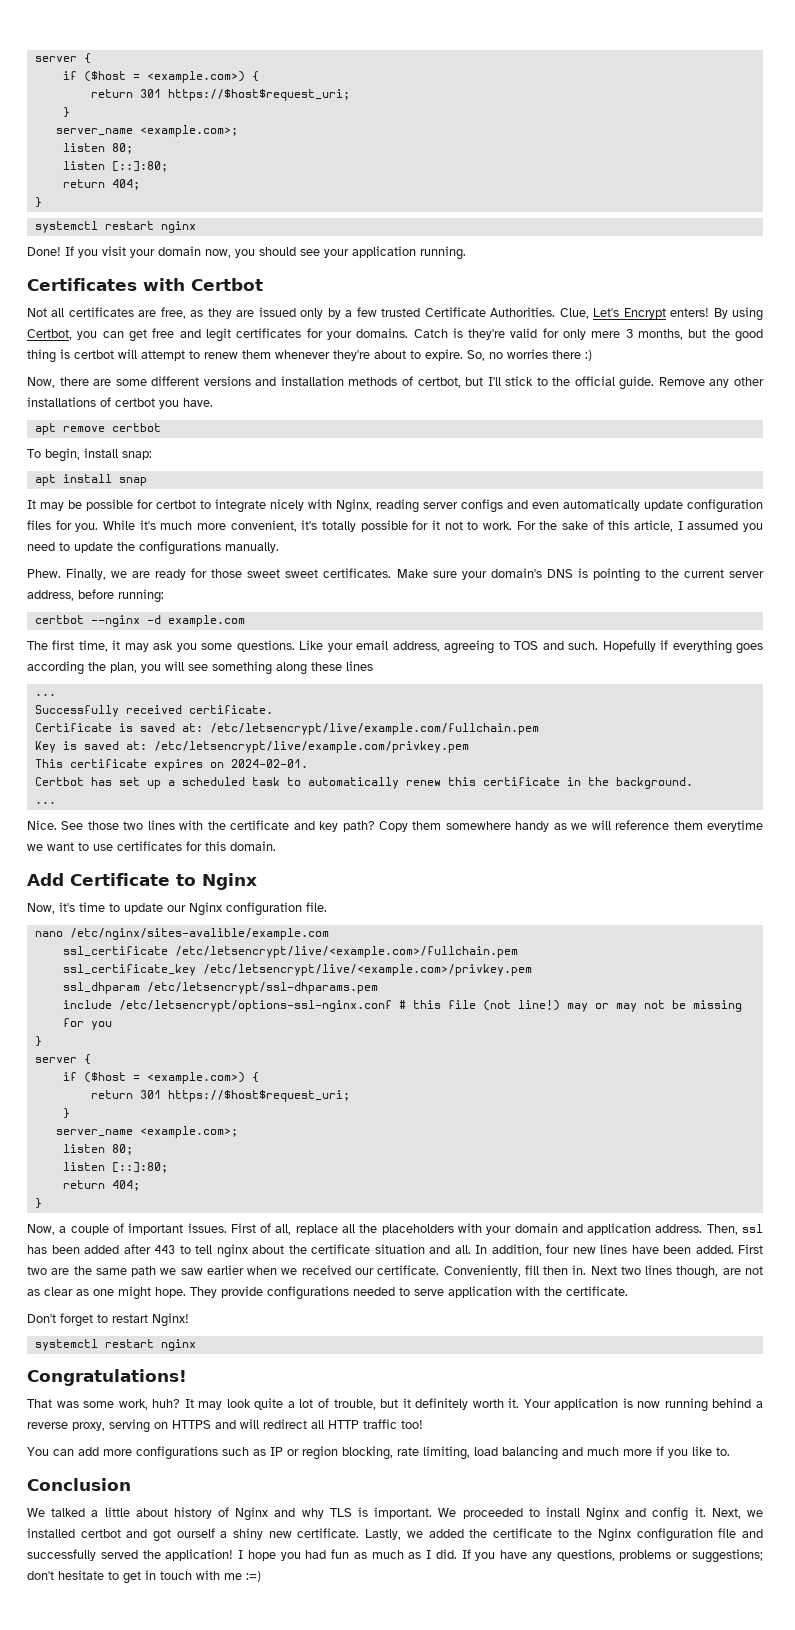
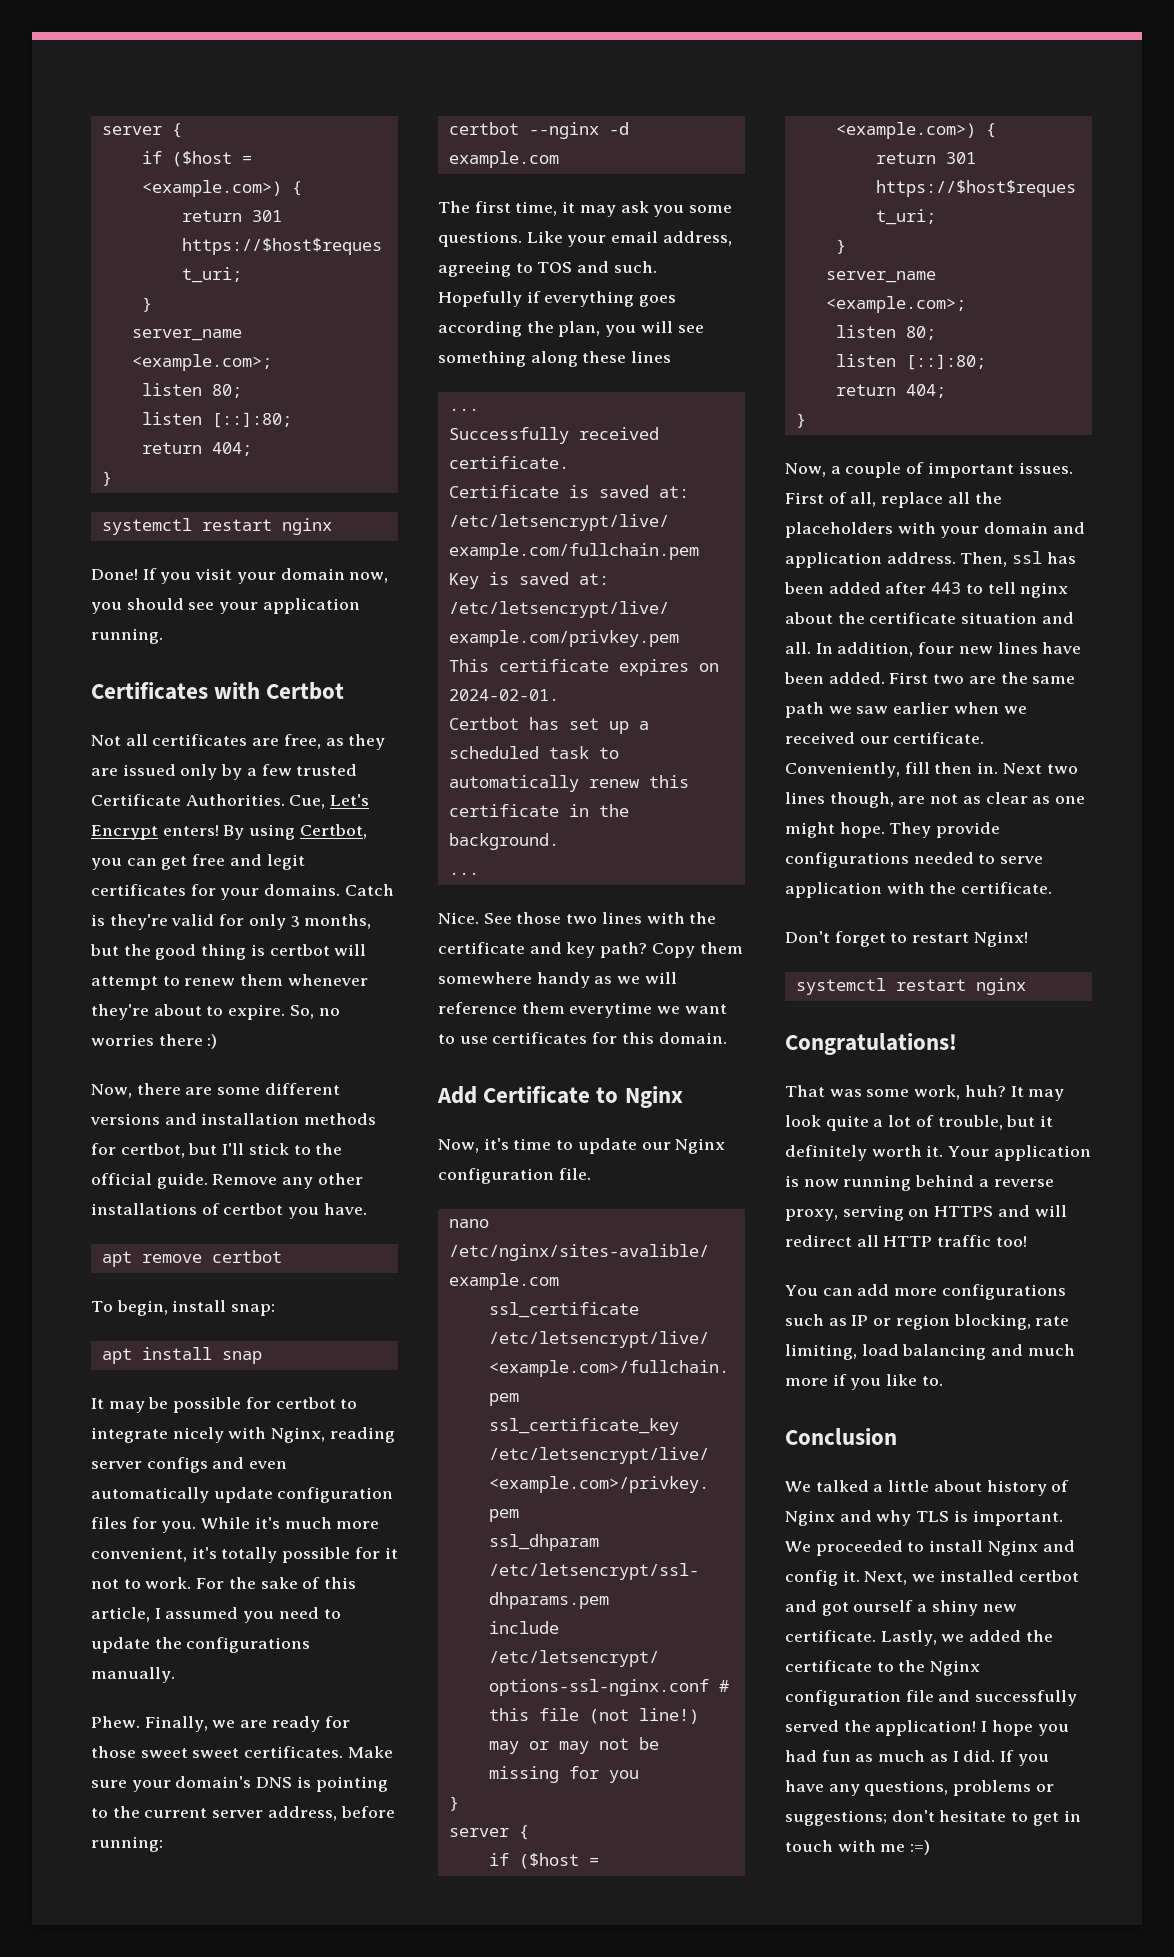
[559,308,589,319] Clue, -> [289,795,326,809] Cue,
[591,331,621,338] mere -> (286, 922) none
[401,376,413,386] of -> [91,1143,116,1155] for

